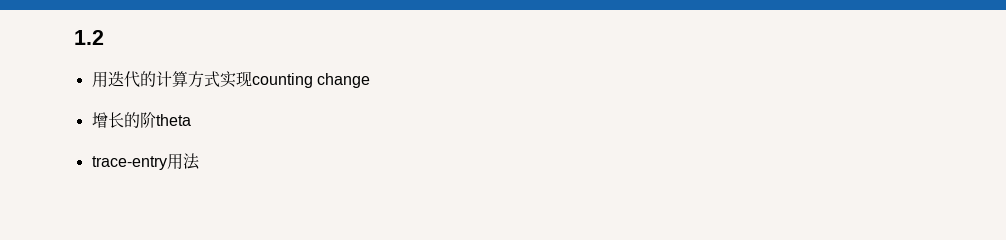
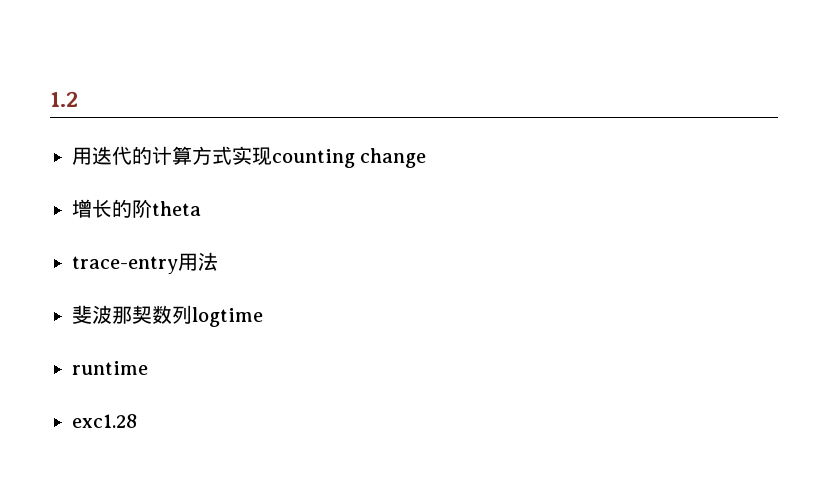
(200, 161) none -> [72,305,263,327] [72,361,148,375] [72,414,137,428] // 斐波那契数列logtime // runtime // exc1.28

